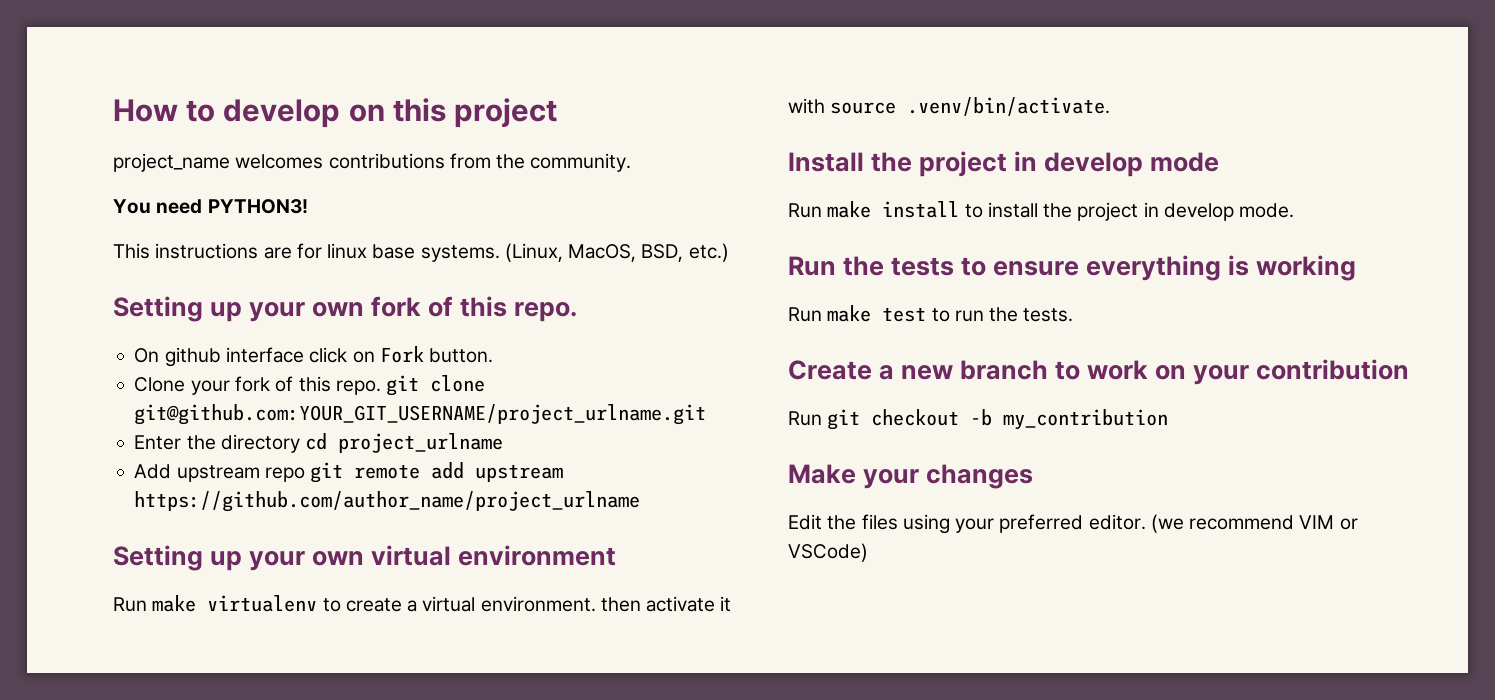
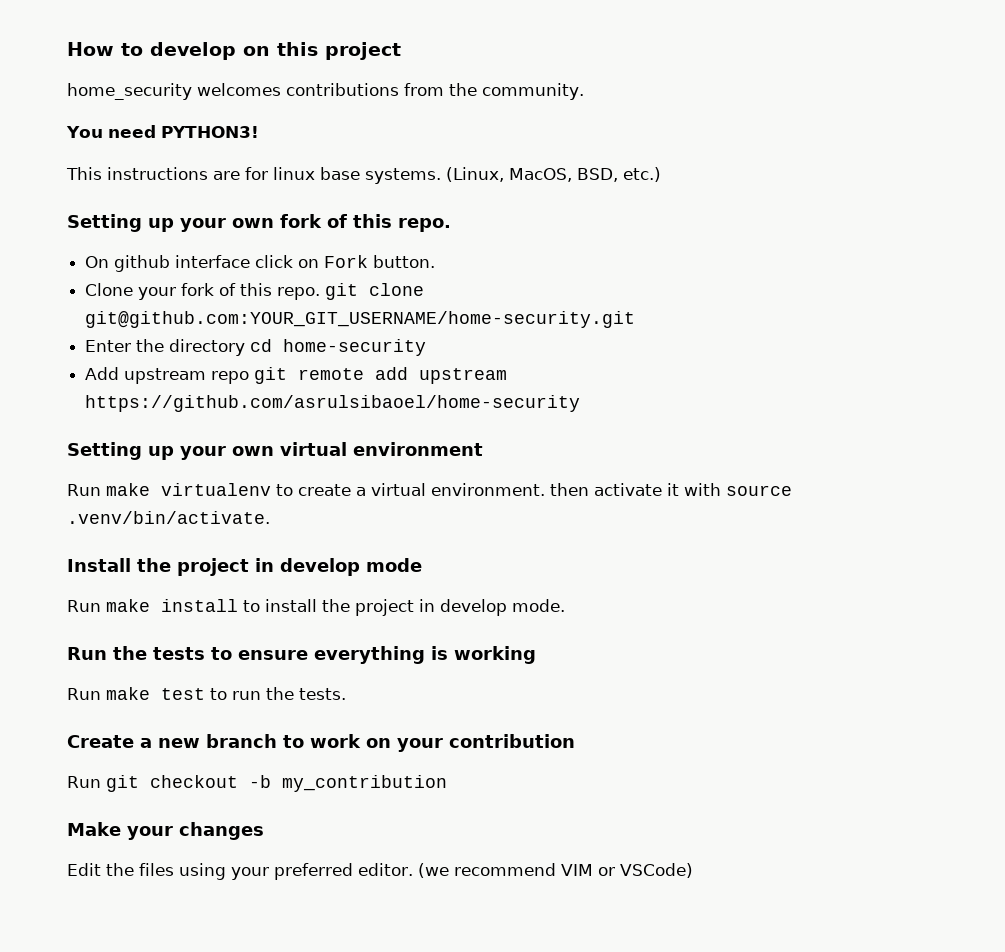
[113,153,230,172] project_name -> [67,83,192,100] home_security
[134,404,707,425] git@github.com:YOUR_GIT_USERNAME/project_urlname.git -> [85,311,636,328] git@github.com:YOUR_GIT_USERNAME/home-security.git
[338,433,504,453] project_urlname -> [283,339,427,356] home-security
[134,491,641,512] https://github.com/author_name/project_urlname -> [85,395,581,412] https://github.com/asrulsibaoel/home-security

